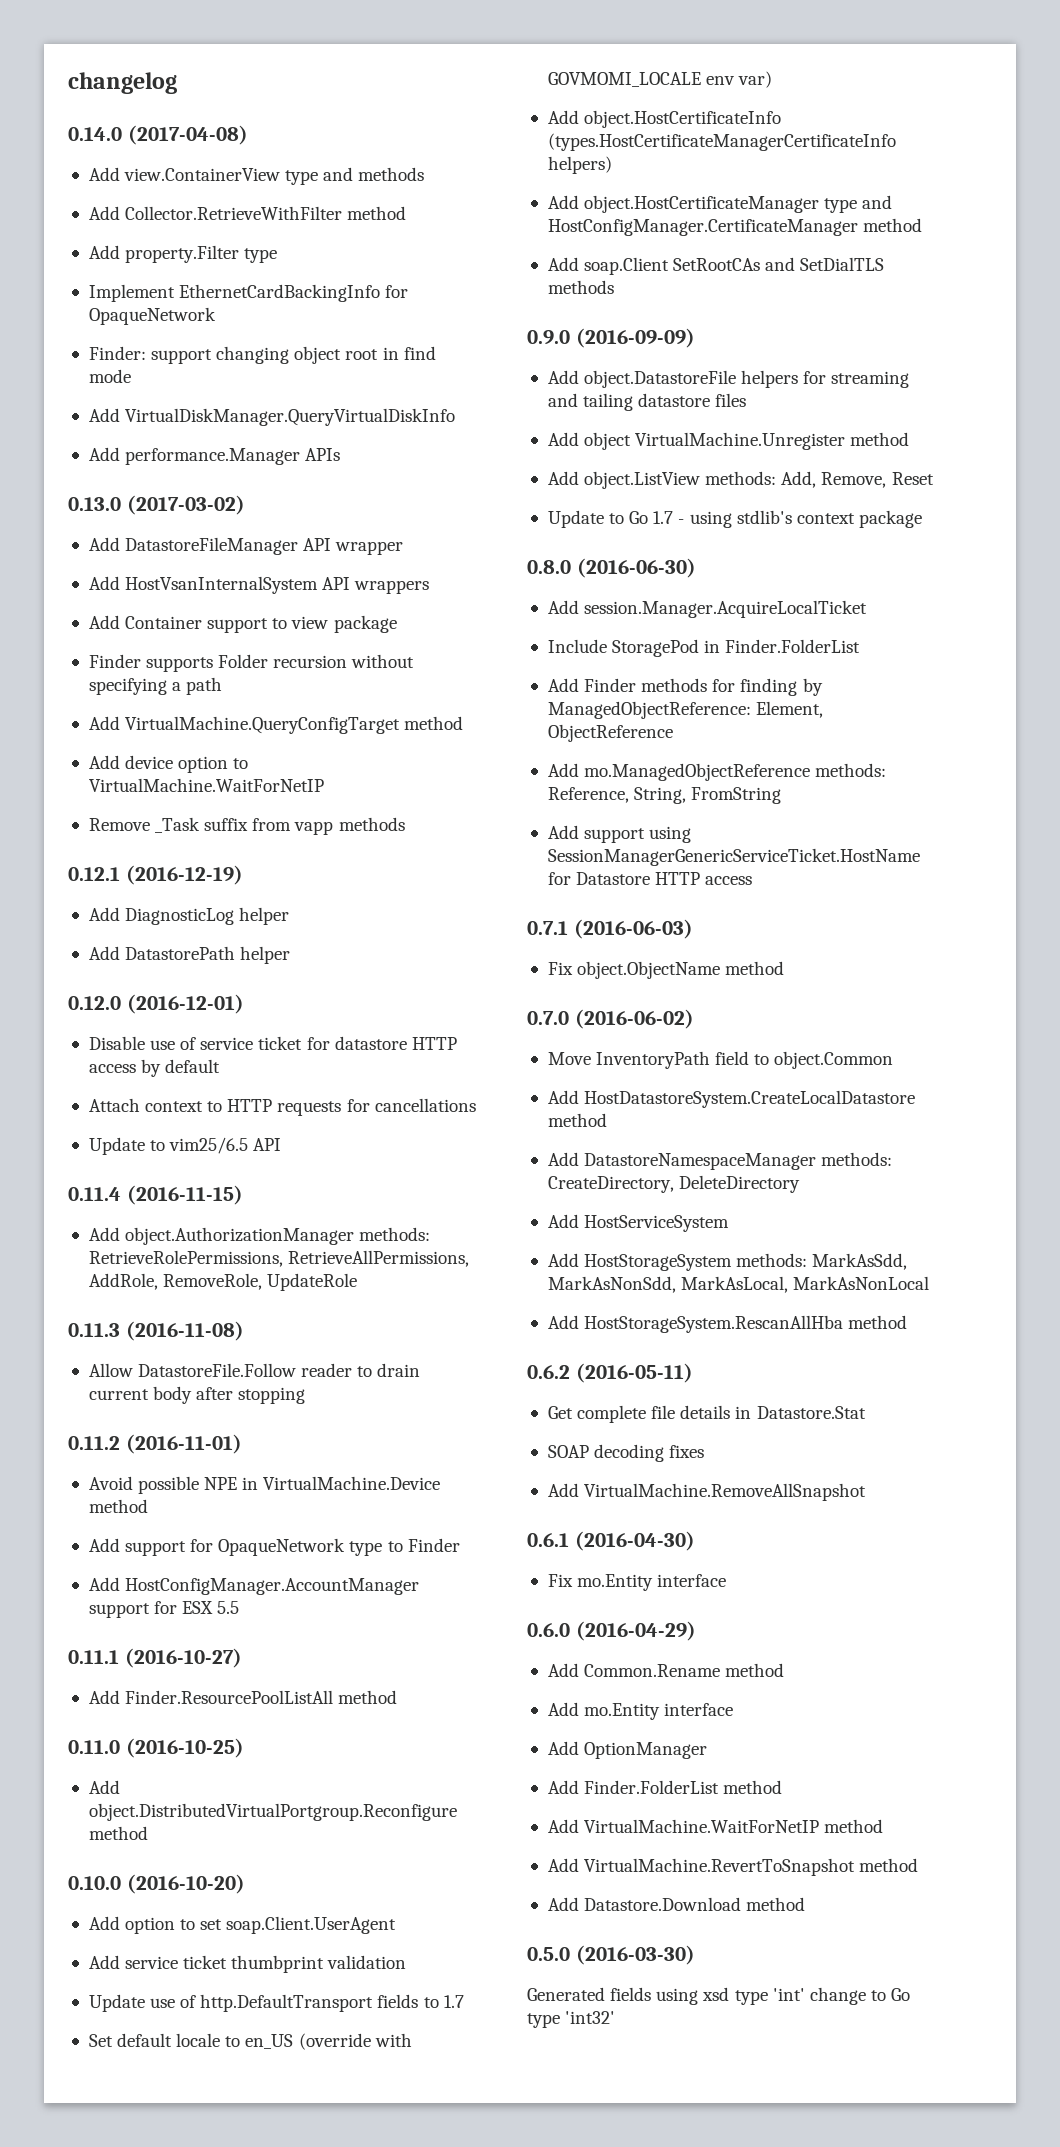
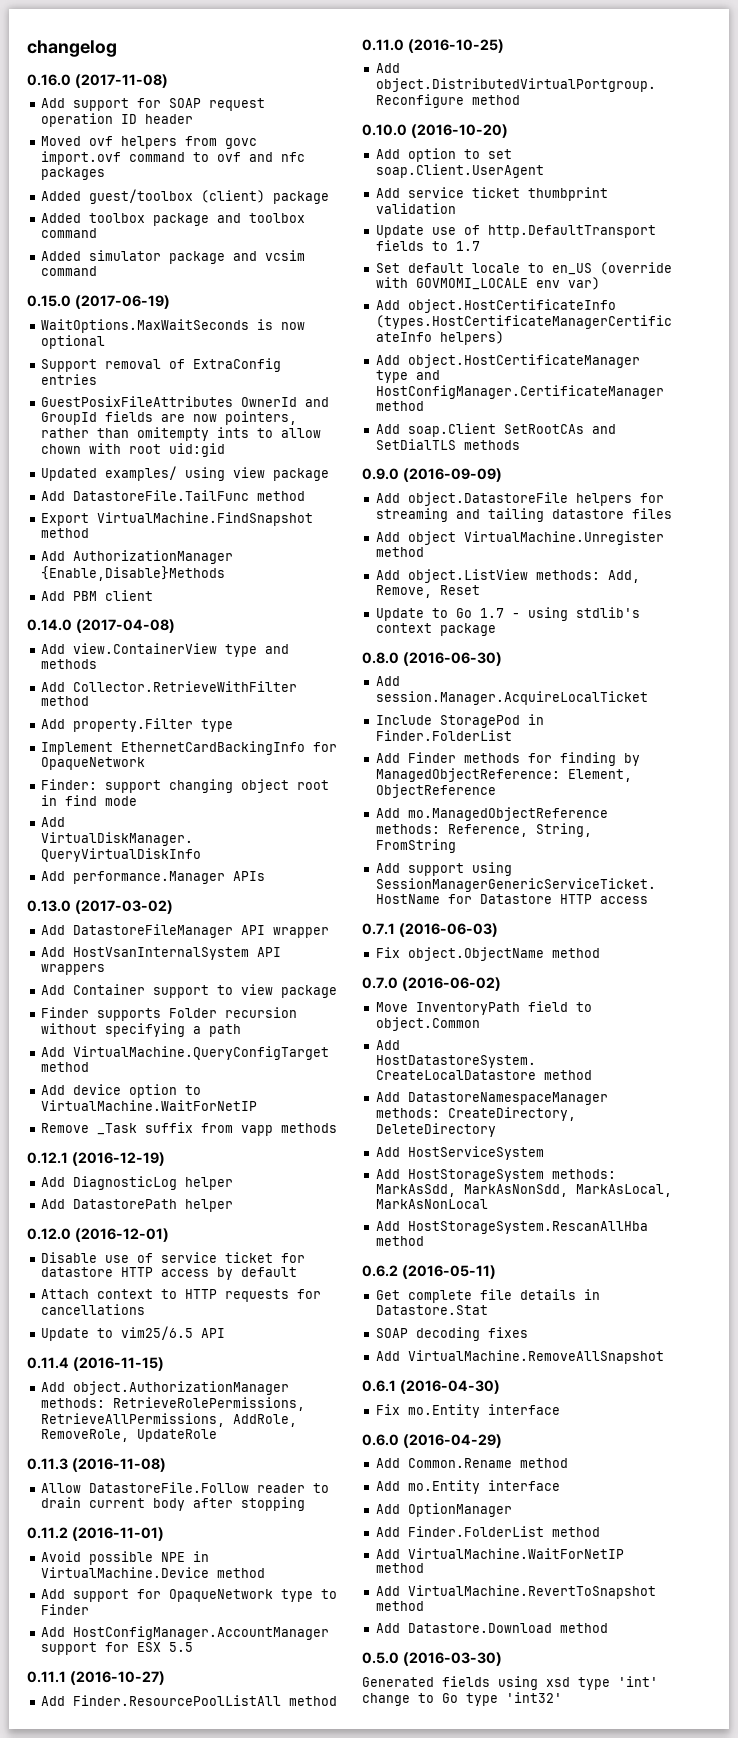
(177, 83) none -> [27,74,168,88] [40,98,265,111] [40,113,193,127] [40,136,257,149] [40,151,305,165] [40,167,105,180] [40,189,329,204] [40,213,305,226] [40,228,97,238] [40,250,305,264] [40,266,97,276] [27,295,170,309] [40,319,305,333] [40,335,105,349] [40,358,281,372] [40,374,97,385] [40,396,329,407] [40,411,297,425] [40,427,321,441] [40,443,225,457] [40,466,329,481] [40,490,305,501] [40,512,313,526] [40,528,89,538] [40,550,233,564] [40,566,225,581] [40,590,153,601] // 0.16.0 (2017-11-08) // Add support for SOAP request operation ID header // Moved ovf helpers from govc import.ovf command to ovf and nfc packages // Added guest/toolbox (client) package // Added toolbox package and toolbox command // Added simulator package and vcsim command // 0.15.0 (2017-06-19) // WaitOptions.MaxWaitSeconds is now optional // Support removal of ExtraConfig entries // GuestPosixFileAttributes OwnerId and GroupId fields are now pointers, rather than omitempty ints to allow chown with root uid:gid // Updated examples/ using view package // Add DatastoreFile.TailFunc method // Export VirtualMachine.FindSnapshot method // Add AuthorizationManager {Enable,Disable}Methods // Add PBM client

